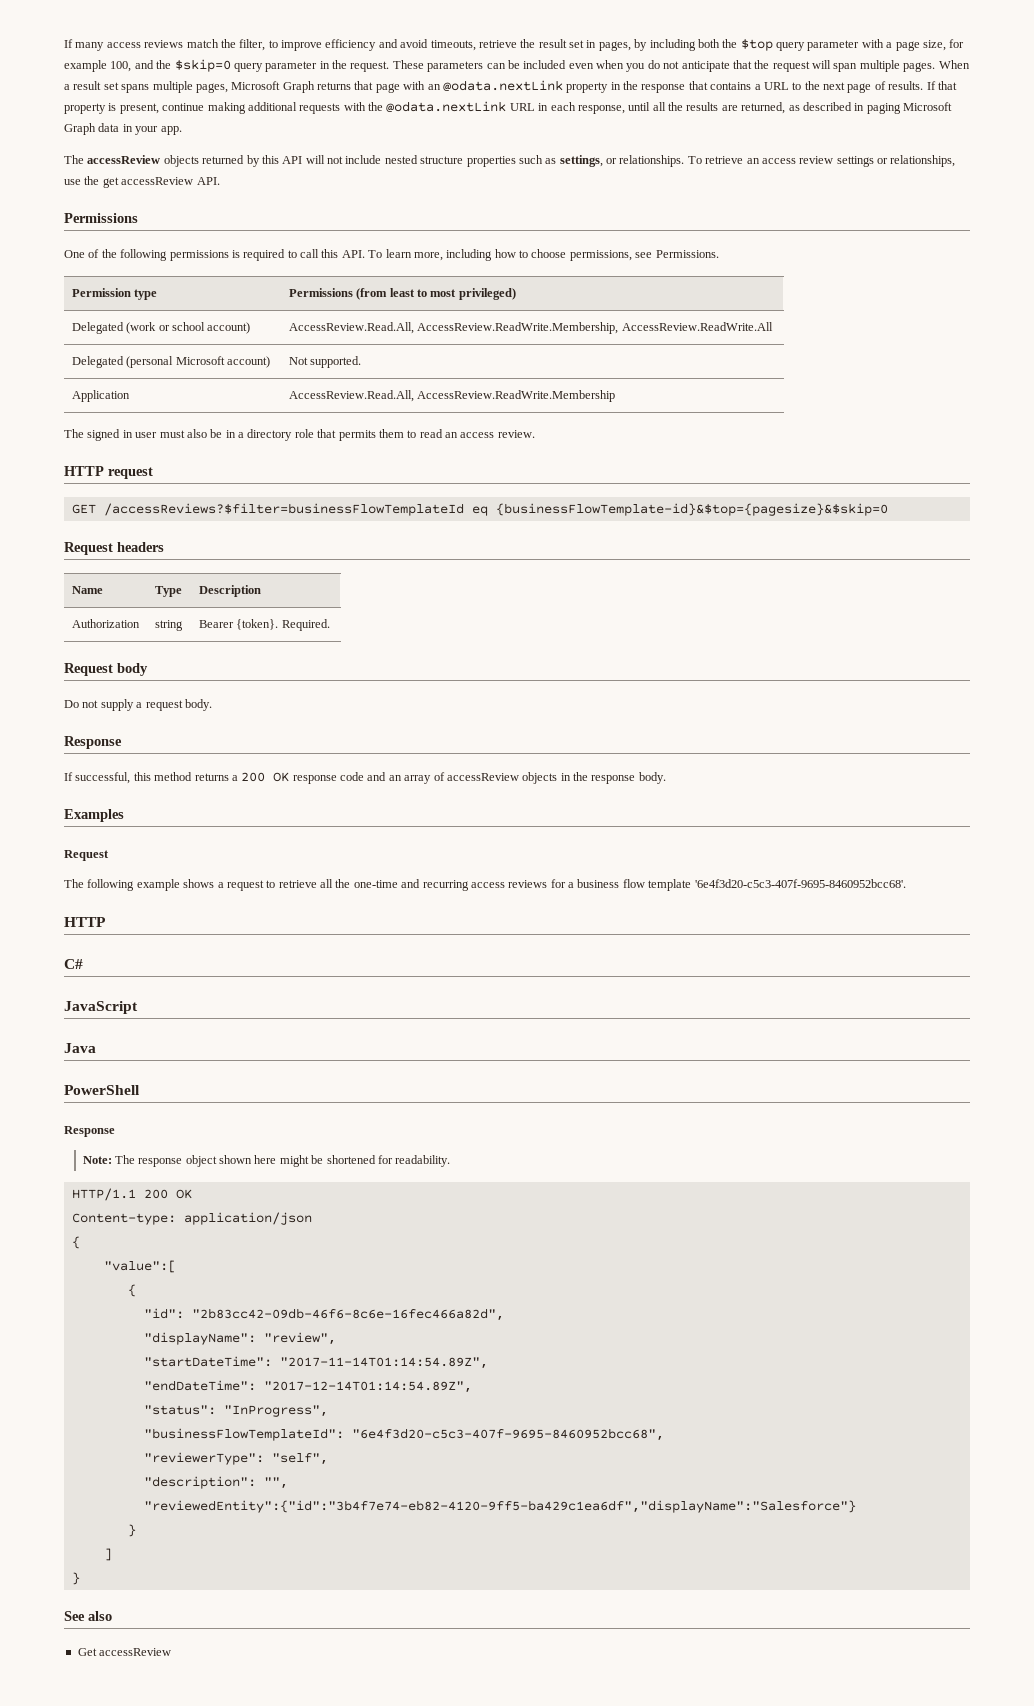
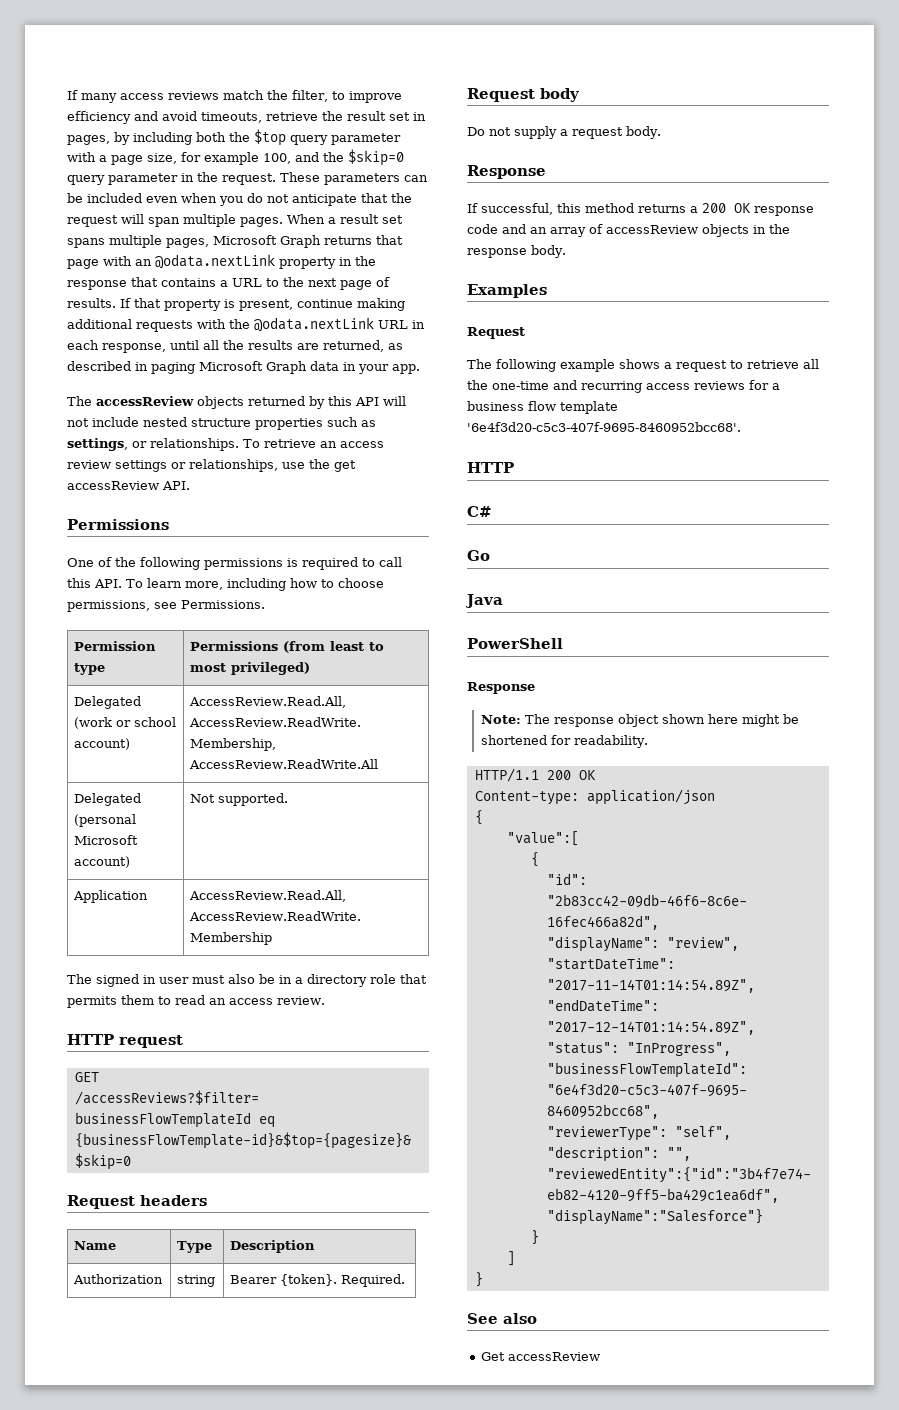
[64,1001,138,1014] JavaScript -> [467,550,490,561] Go

